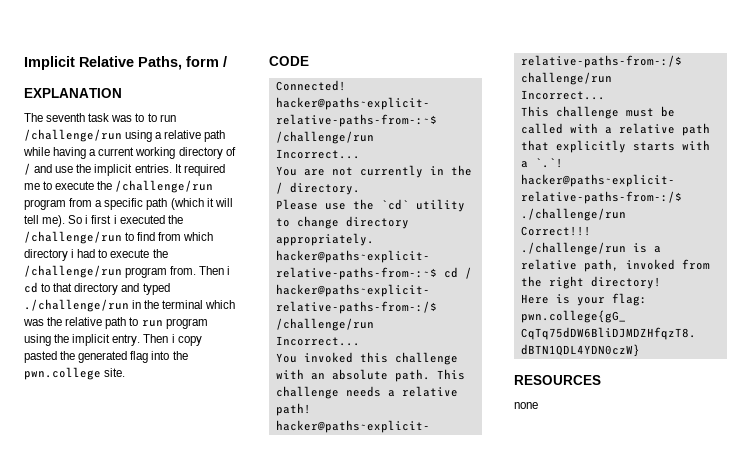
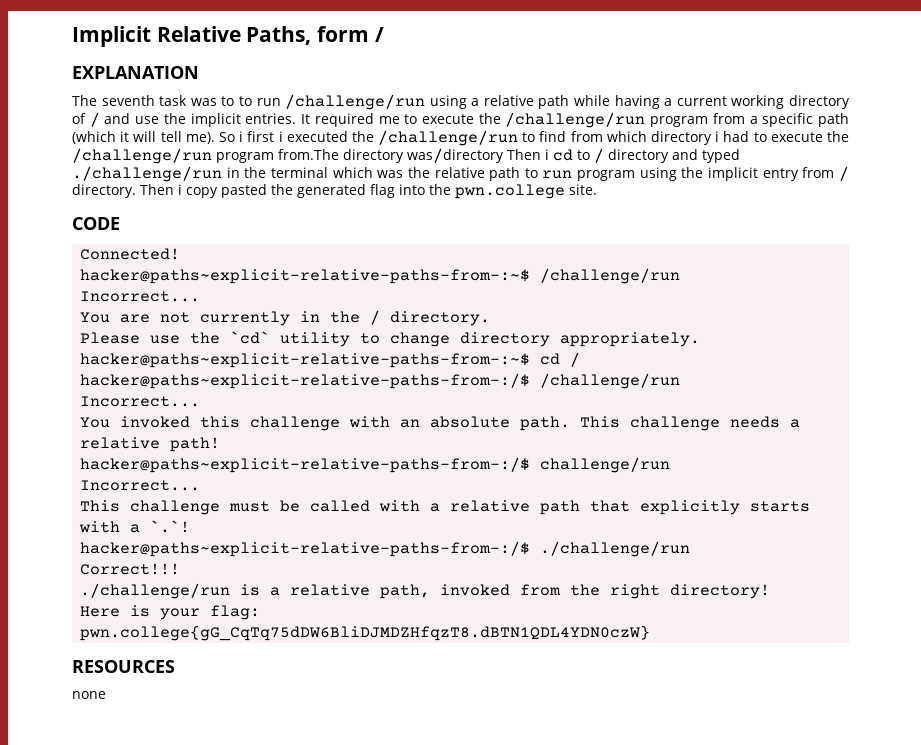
[170,266,197,275] from. -> [278,148,504,163] from.The directory was/directory
[53,283,73,292] that -> [593,148,604,163] /
[112,334,141,346] entry. -> [762,166,849,181] [72,184,136,198] entry from / directory.

